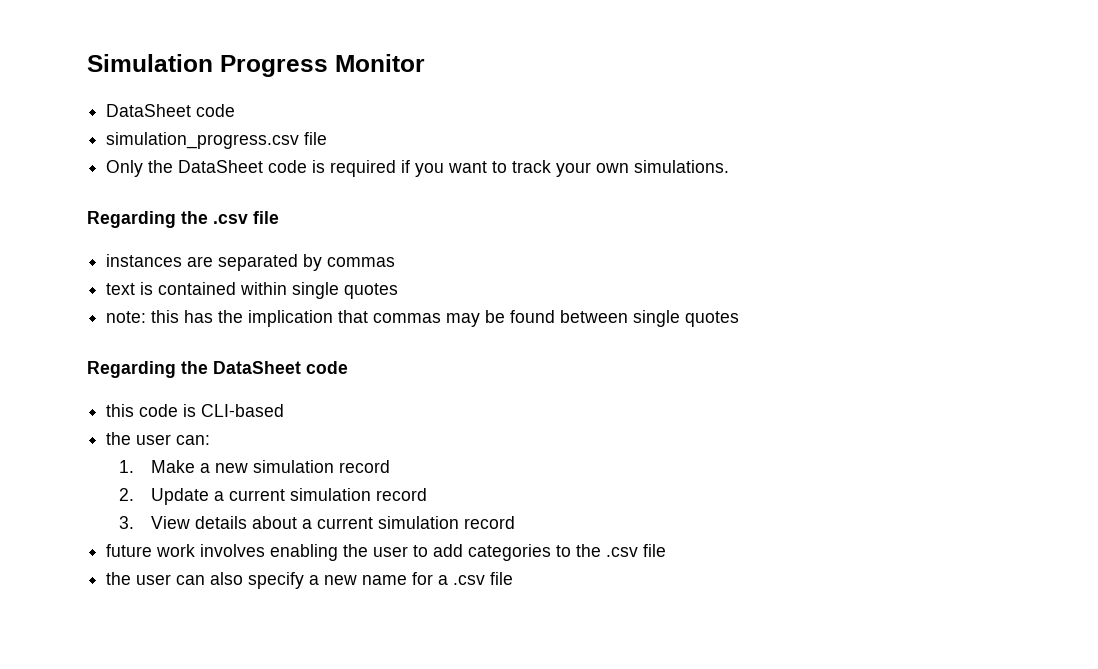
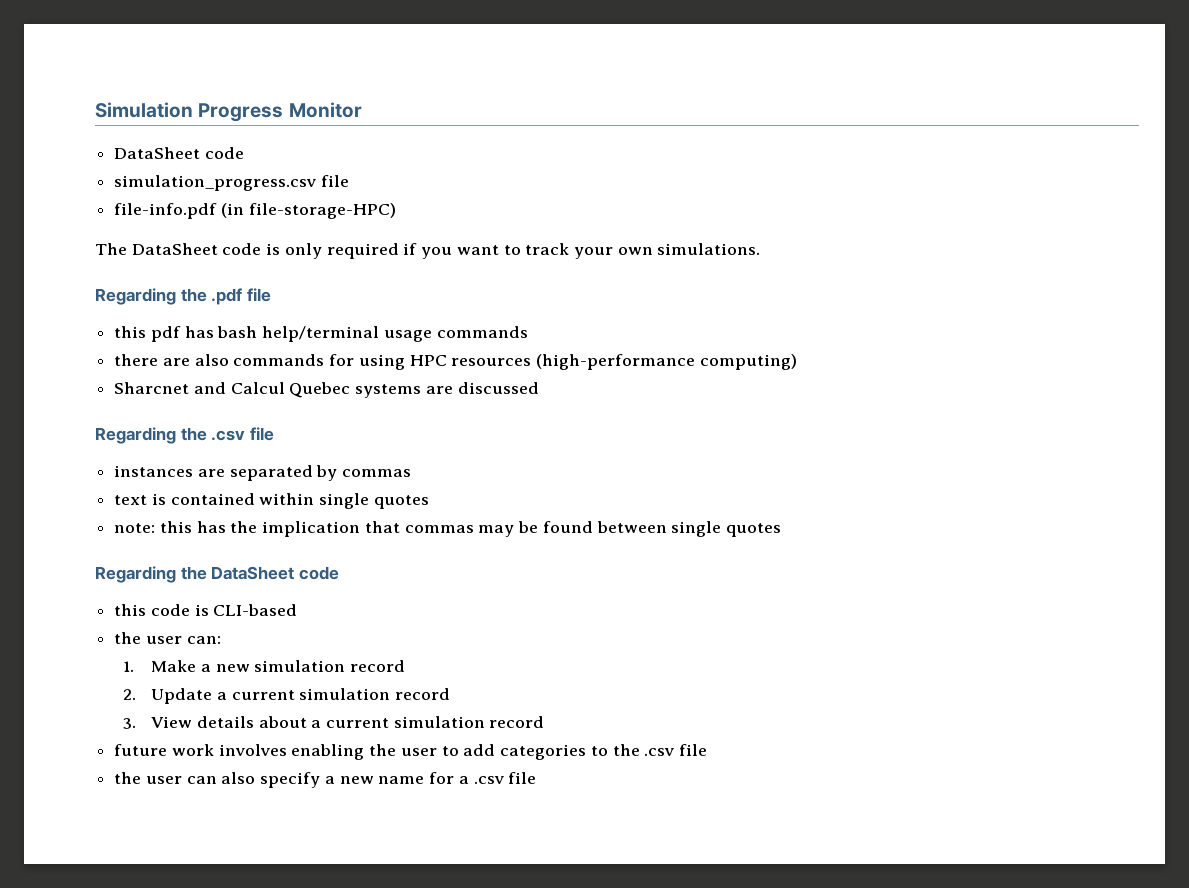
[106,160,174,177] Only the -> [114,203,396,219] [95,243,127,255] file-info.pdf (in file-storage-HPC) // The
(326, 166) none -> [284,243,322,259] only
(730, 166) none -> [95,288,271,305] [114,326,528,342] [114,354,797,370] [114,382,539,398] // Regarding the .pdf file // this pdf has bash help/terminal usage commands // there are also commands for using HPC resources (high-performance computing) // Sharcnet and Calcul Quebec systems are discussed

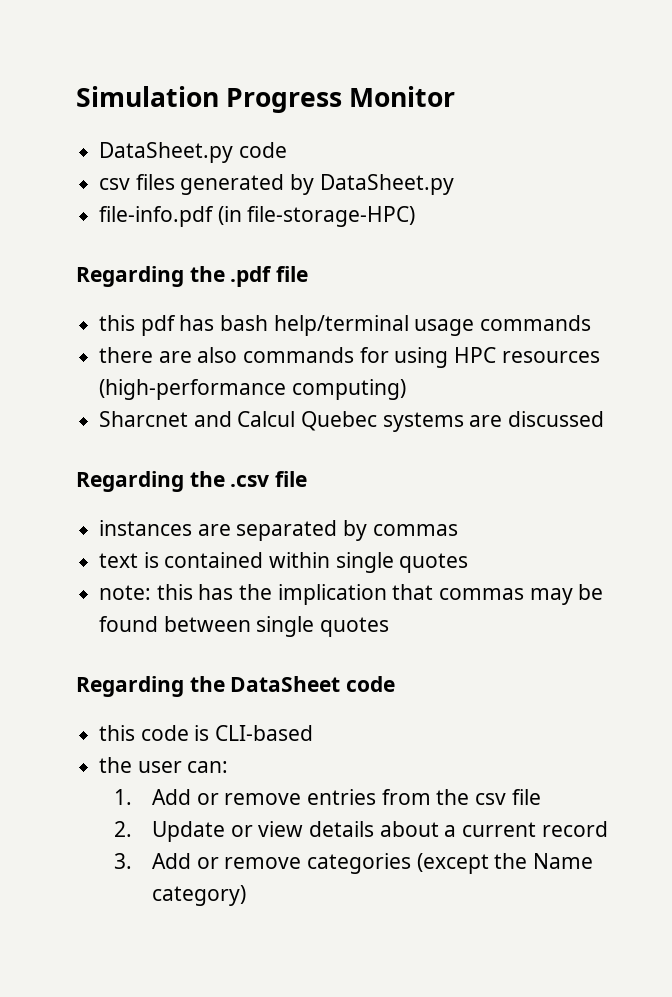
[114,147,244,159] [114,175,349,191] [114,203,396,219] [95,243,761,259] DataSheet code // simulation_progress.csv file // file-info.pdf (in file-storage-HPC) // The DataSheet code is only required if you want to track your own simulations. -> [99,142,287,163] [99,174,454,195] [99,206,416,227] DataSheet.py code // csv files generated by DataSheet.py // file-info.pdf (in file-storage-HPC)
[151,660,406,672] [123,688,451,704] [123,716,193,729] Make a new simulation record // 2. Update a current simulation record // 3. View -> [151,789,541,805] [113,821,304,842] Add or remove entries from the csv file // 2. Update or view
[393,716,545,728] [114,744,707,760] [114,772,537,788] simulation record // future work involves enabling the user to add categories to the .csv file // the user can also specify a new name for a .csv file -> [541,821,608,837] [113,853,594,874] [151,885,246,906] record // 3. Add or remove categories (except the Name category)

